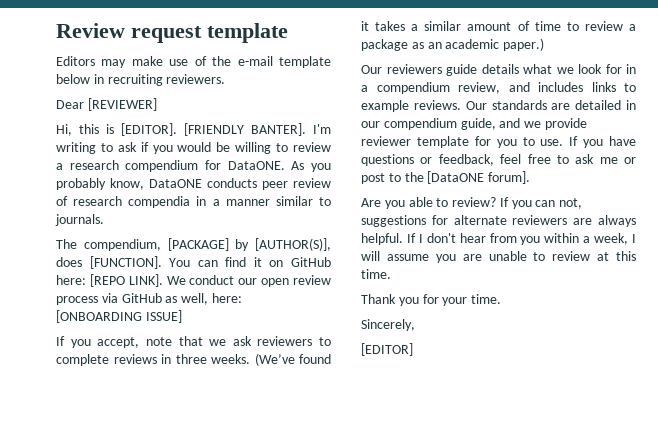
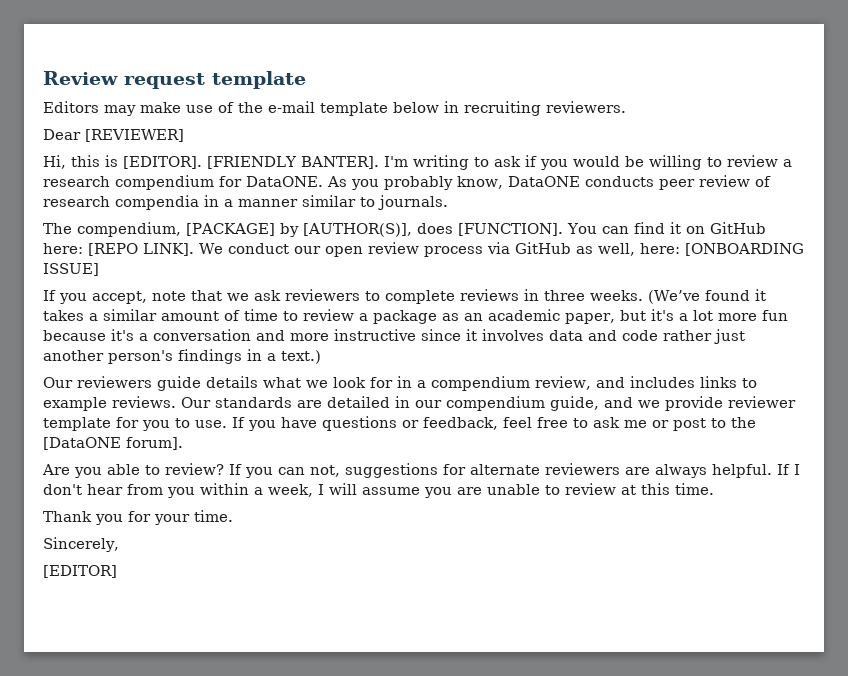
[503,38,545,51] paper.) -> [565,309,788,324] [43,329,745,344] [43,349,321,364] paper, but it's a lot more fun because it's a conversation and more instructive since it involves data and code rather just another person's findings in a text.)

